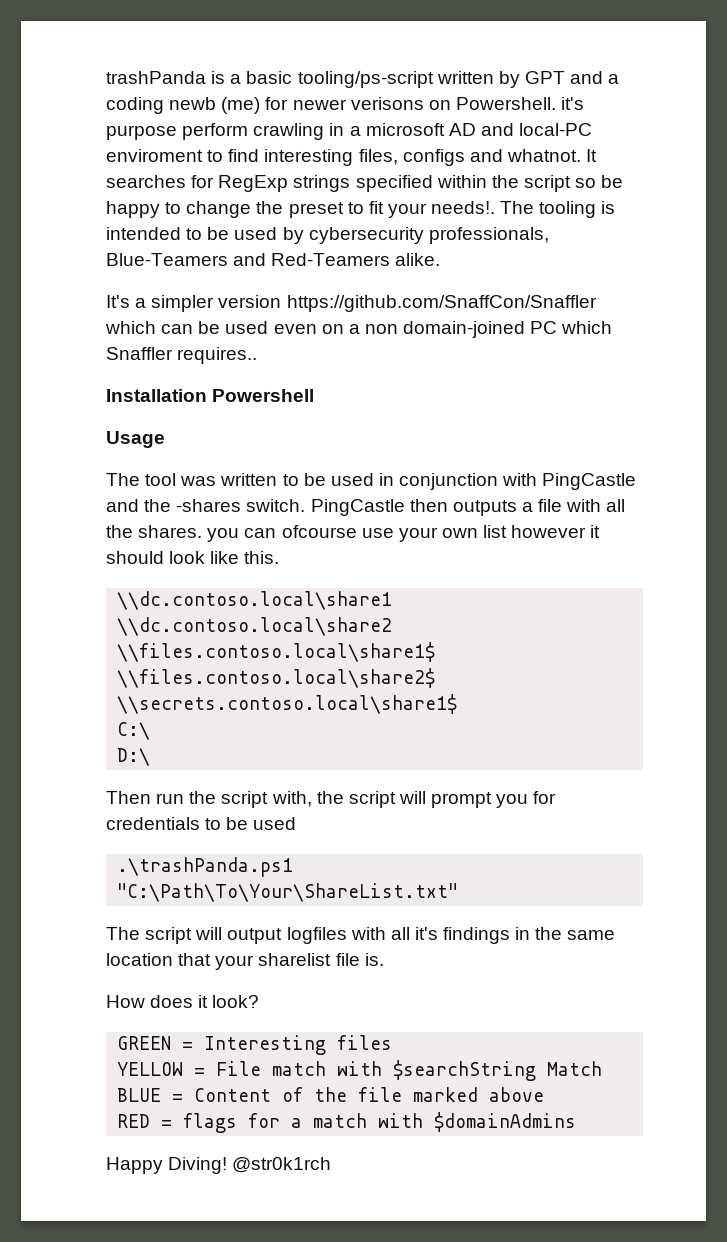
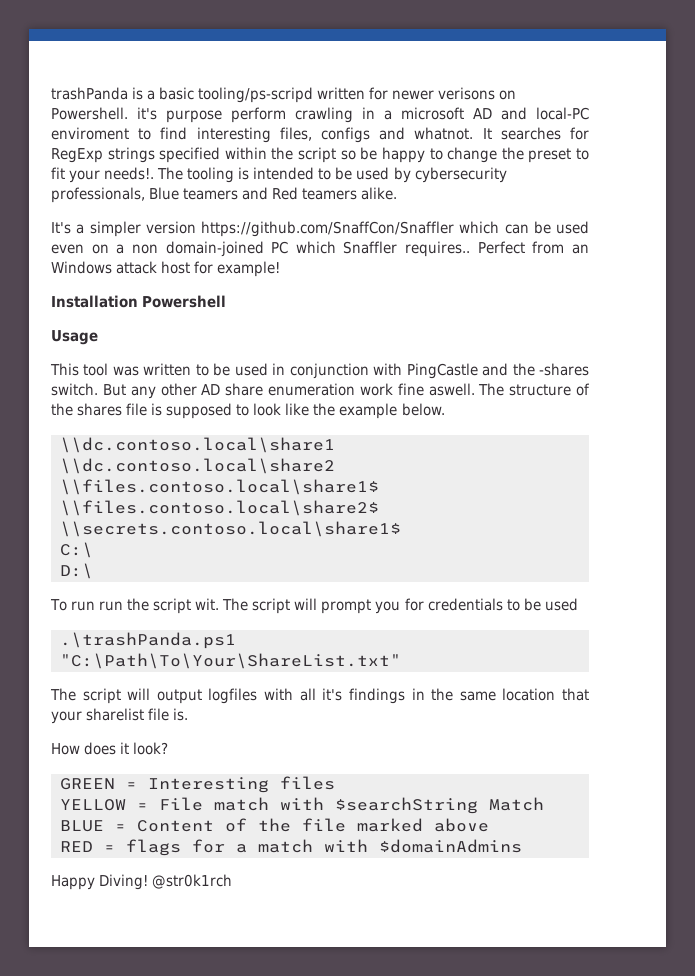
[297,71,620,88] [106,97,261,114] tooling/ps-script written by GPT and a coding newb (me) -> [198,87,366,103] tooling/ps-scripd written
[106,253,391,266] Blue-Teamers and Red-Teamers -> [149,187,358,200] Blue teamers and Red teamers
(258, 355) none -> [477,241,589,254] [51,261,281,277] Perfect from an Windows attack host for example!
[106,473,140,486] The -> [50,363,79,376] This
[310,499,626,516] [106,525,601,542] [106,551,280,564] PingCastle then outputs a file with all the shares. you can ofcourse use your own list however it should look like this. -> [102,383,590,399] [51,403,446,419] But any other AD share enumeration work fine aswell. The structure of the shares file is supposed to look like the example below.
[106,791,151,804] Then -> [50,599,96,611] To run
[271,791,344,807] with, the -> [195,598,249,611] wit. The

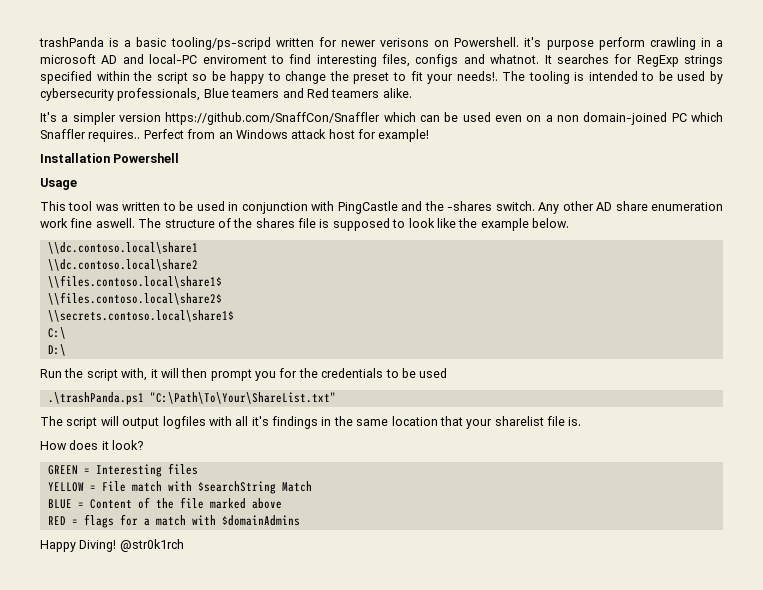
[102,384,156,399] But any -> [538,202,560,214] Any
[50,598,318,614] To run run the script wit. The script will -> [40,368,208,381] Run the script with, it will then
(424, 604) none -> [298,368,318,378] the

